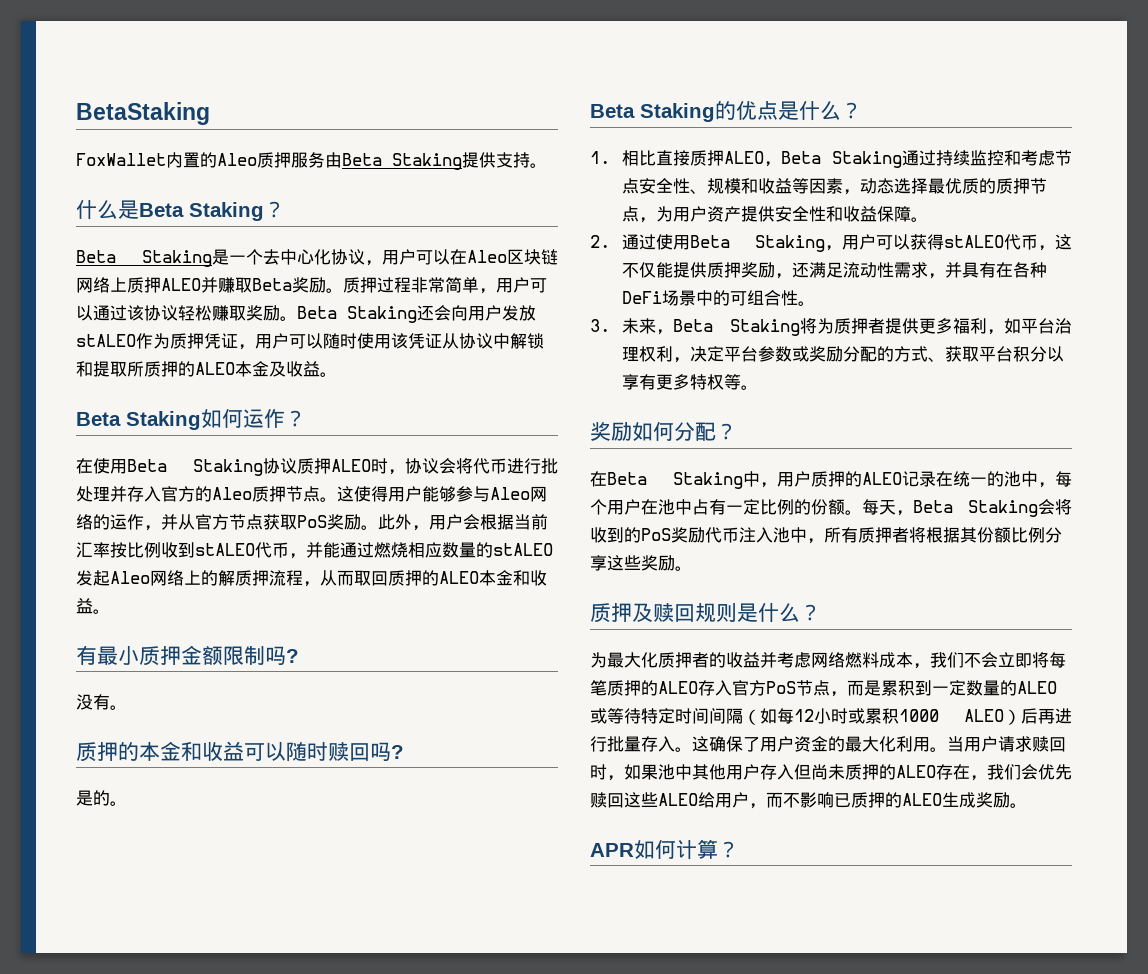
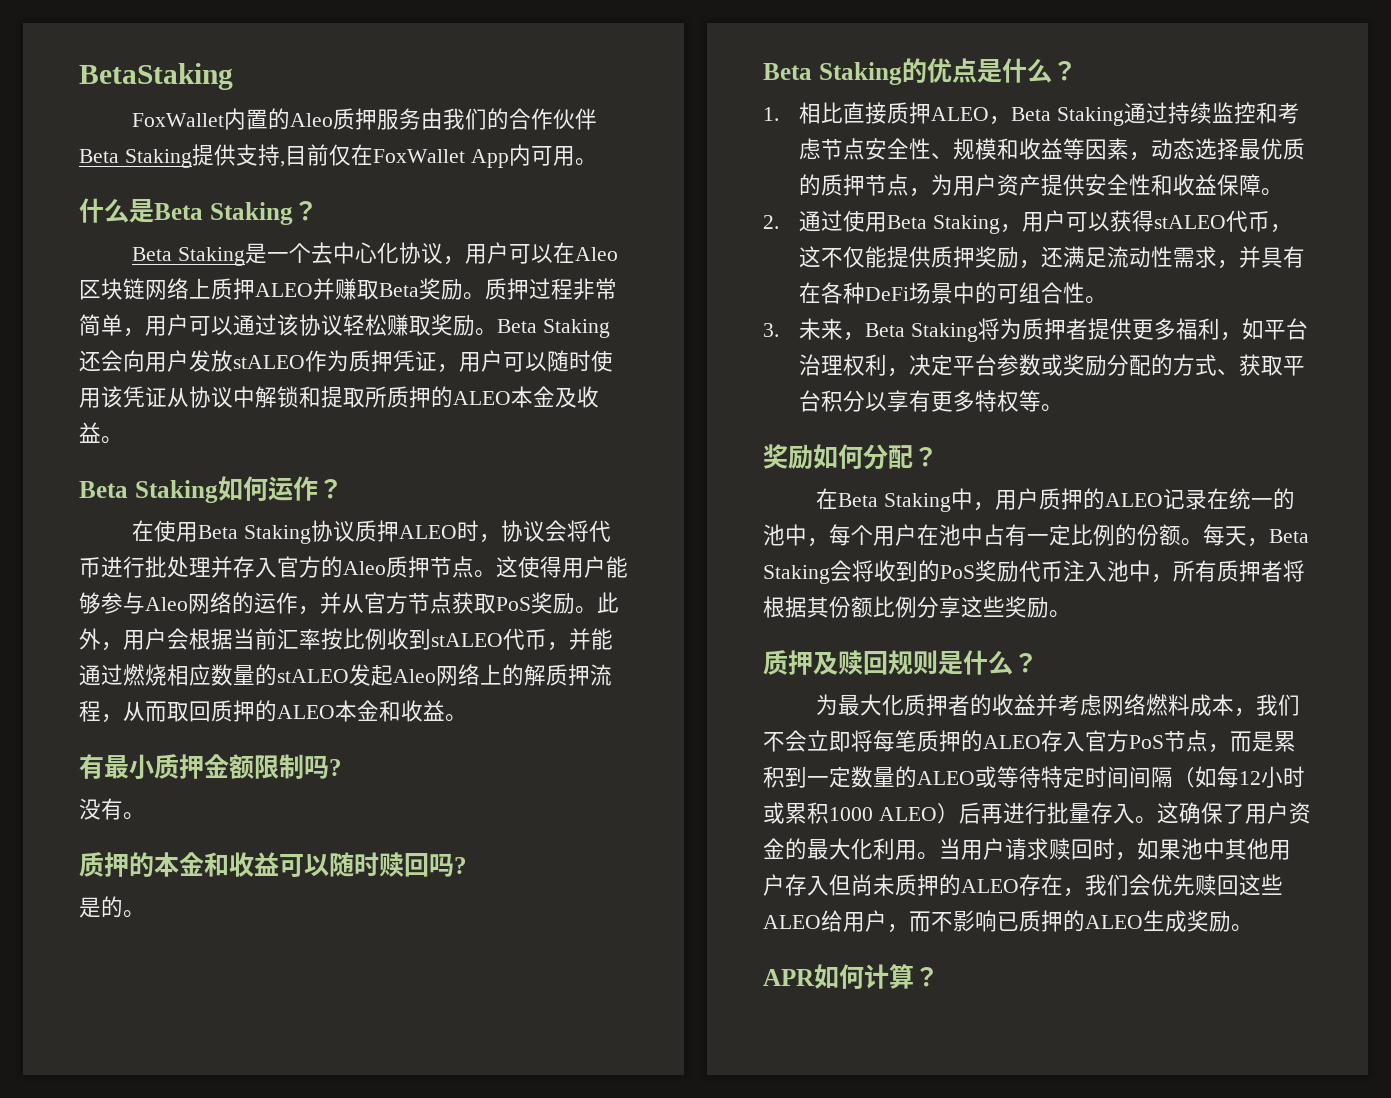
(342, 160) none -> [442,108,597,130] 我们的合作伙伴
(530, 160) none -> [279,144,575,168] ,目前仅在FoxWallet App内可用

